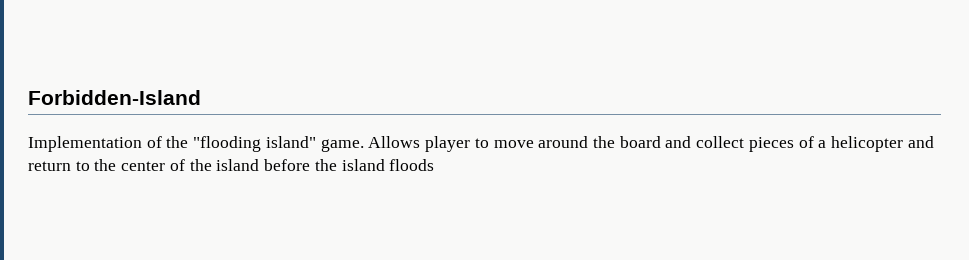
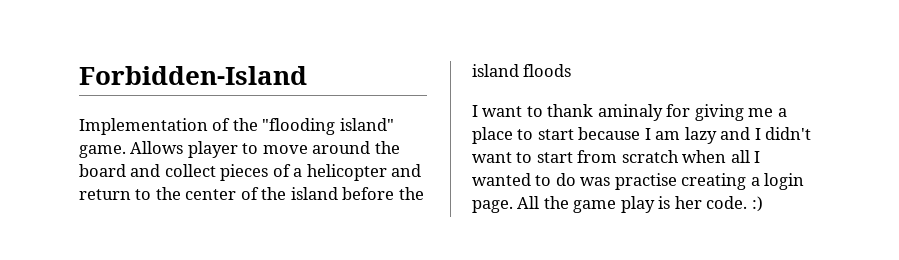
(435, 165) none -> [472,104,787,121] [472,127,812,144] [472,150,761,163] [472,173,805,190] [472,196,763,213] // I want to thank aminaly for giving me a place to start because I am lazy and I didn't want to start from scratch when all I wanted to do was practise creating a login page. All the game play is her code. :)

